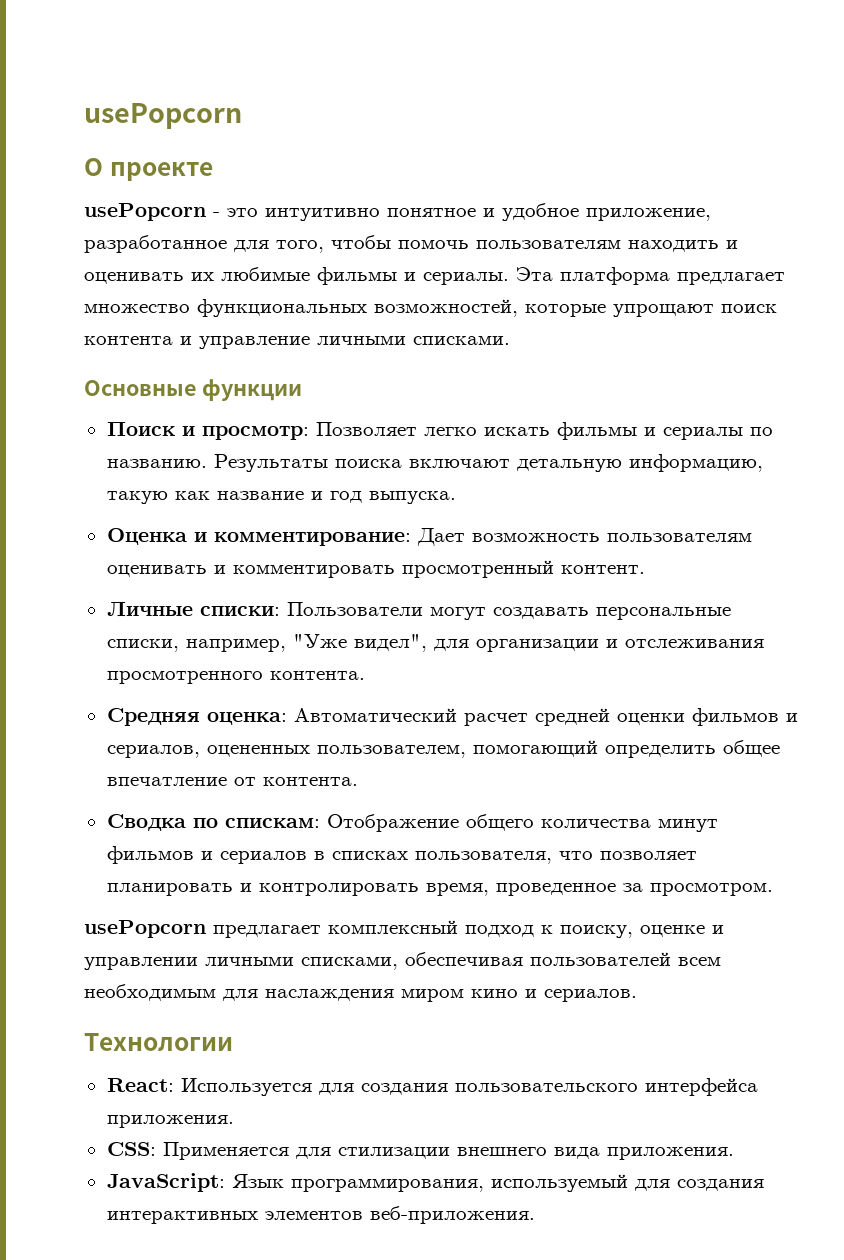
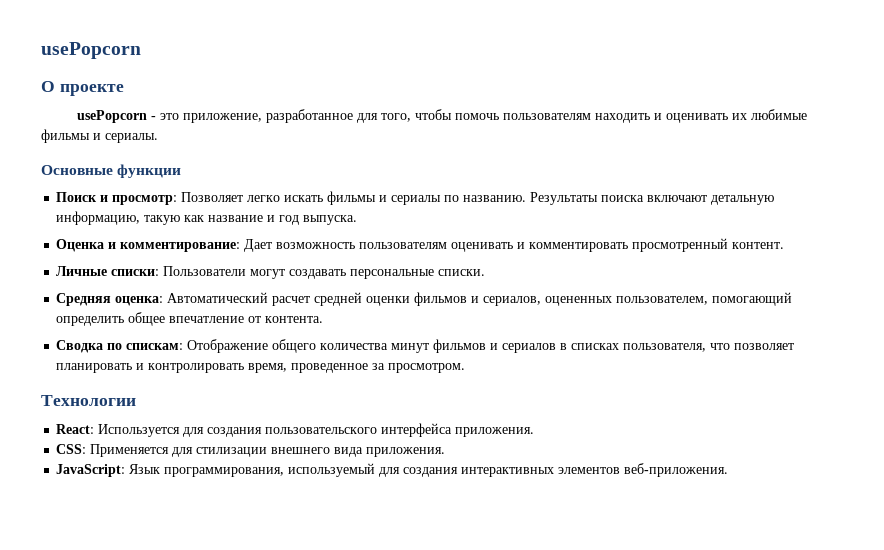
[265,203,579,221] интуитивно понятное и удобное -> (180, 116) none
[516,267,785,285] [84,299,777,317] [84,336,510,349] Эта платформа предлагает множество функциональных возможностей, которые упрощают поиск контента и управление личными списками. -> (158, 138) none
[106,634,764,652] [106,671,365,684] списки, например, "Уже видел", для организации и отслеживания просмотренного контента. -> [438,269,486,276] списки.
[84,920,724,938] [84,952,721,970] [84,984,637,1002] // usePopcorn предлагает комплексный подход к поиску, оценке и управлении личными списками, обеспечивая пользователей всем необходимым для наслаждения миром кино и сериалов. -> (466, 368) none

